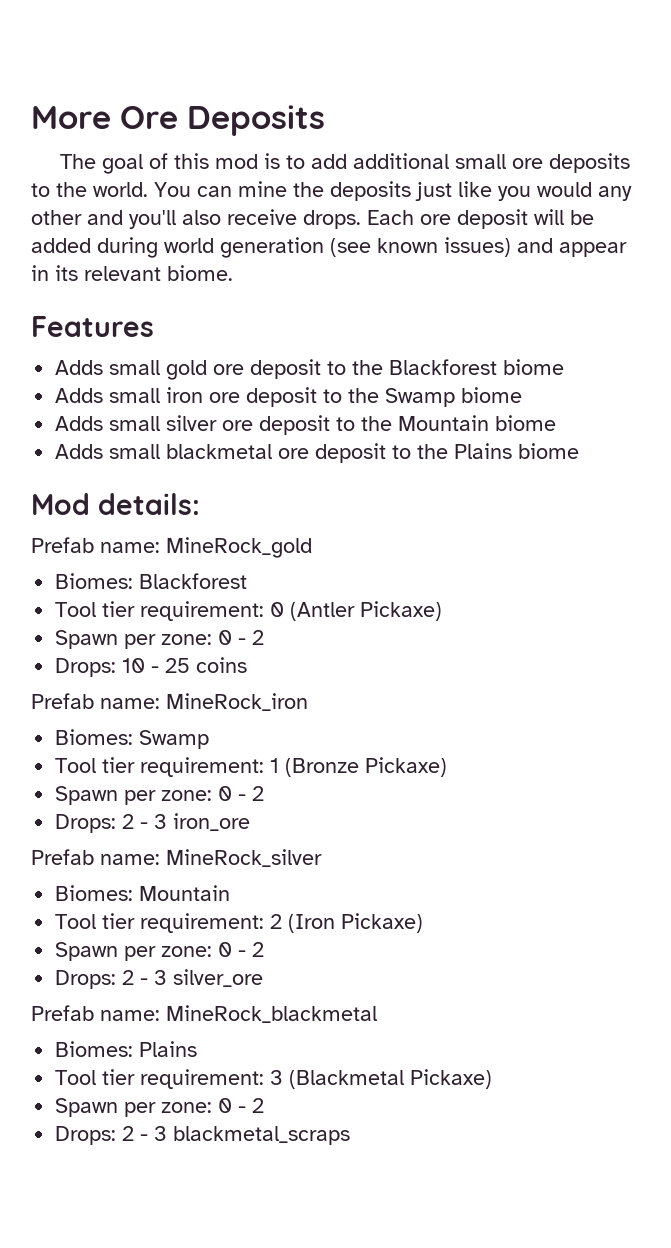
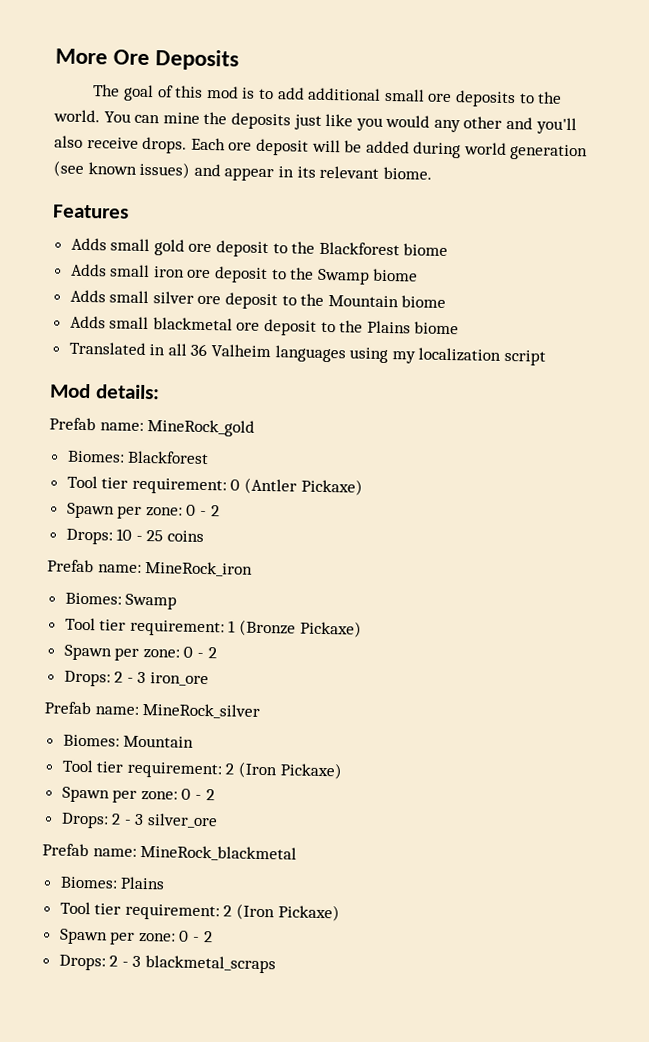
(580, 451) none -> [68,341,547,366] // Translated in all 36 Valheim languages using my localization script
[270,1070,405,1089] 3 (Blackmetal -> [223,903,276,921] 2 (Iron

